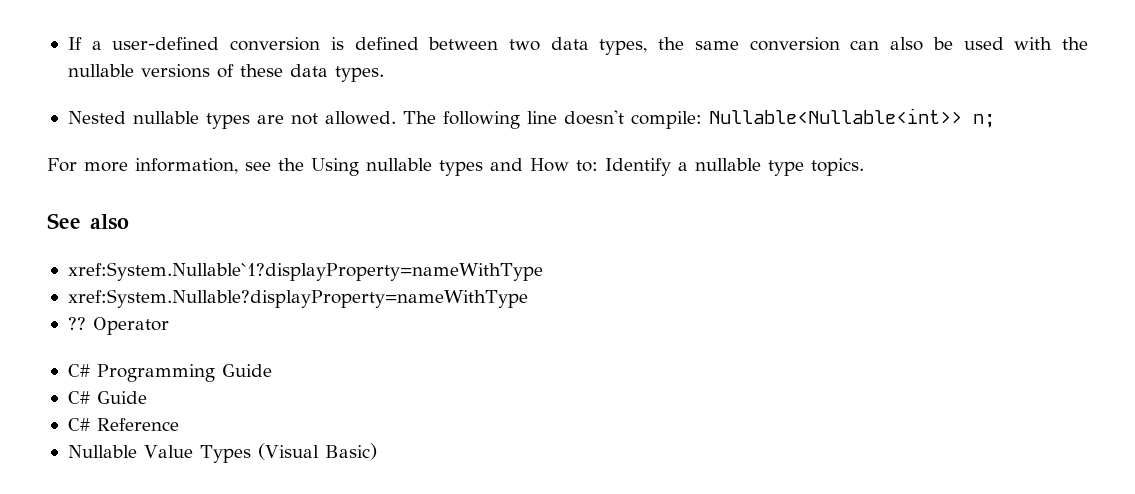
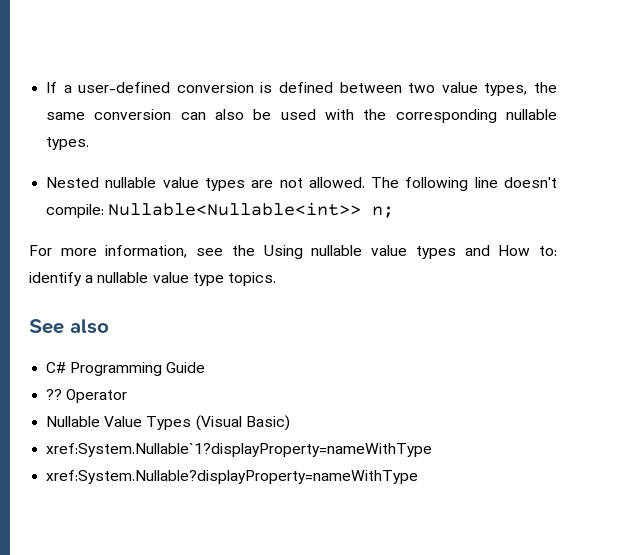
[550,37,589,50] data -> [441,82,478,93] value
[67,64,328,78] nullable versions of these data -> [395,109,557,123] corresponding nullable
(199, 117) none -> [162,177,199,188] value
(432, 164) none -> [371,245,408,256] value
[605,158,671,176] Identify -> [29,272,82,286] identify
(761, 164) none -> [152,272,189,283] value
[67,262,543,281] [67,289,528,308] [67,317,169,335] // xref:System.Nullable`1?displayProperty=nameWithType // xref:System.Nullable?displayProperty=nameWithType // ?? Operator -> (109, 326) none
[67,391,147,404] [67,418,179,431] C# Guide // C# Reference -> [46,389,128,403] ?? Operator
(377, 451) none -> [46,443,433,457] [46,470,419,484] // xref:System.Nullable`1?displayProperty=nameWithType // xref:System.Nullable?displayProperty=nameWithType

